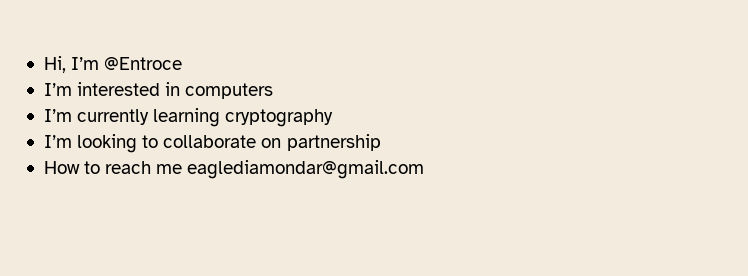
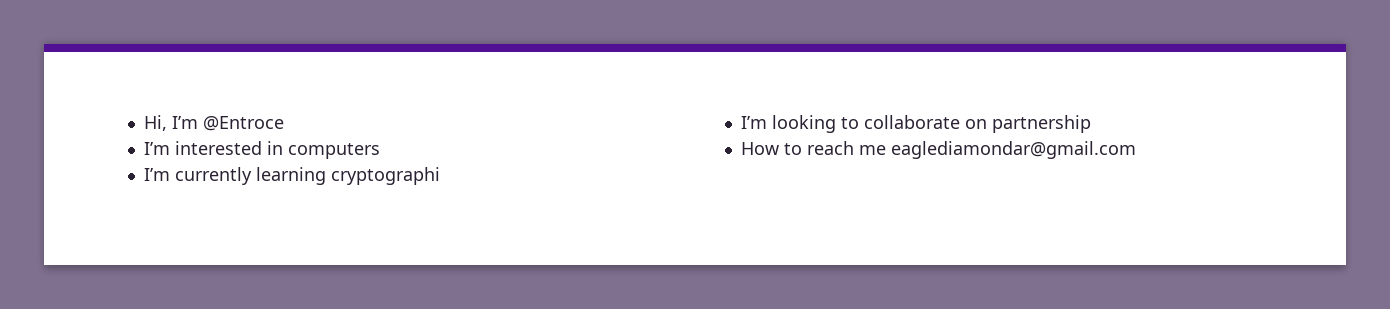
[225,109,334,127] cryptography -> [330,167,440,185] cryptographi

